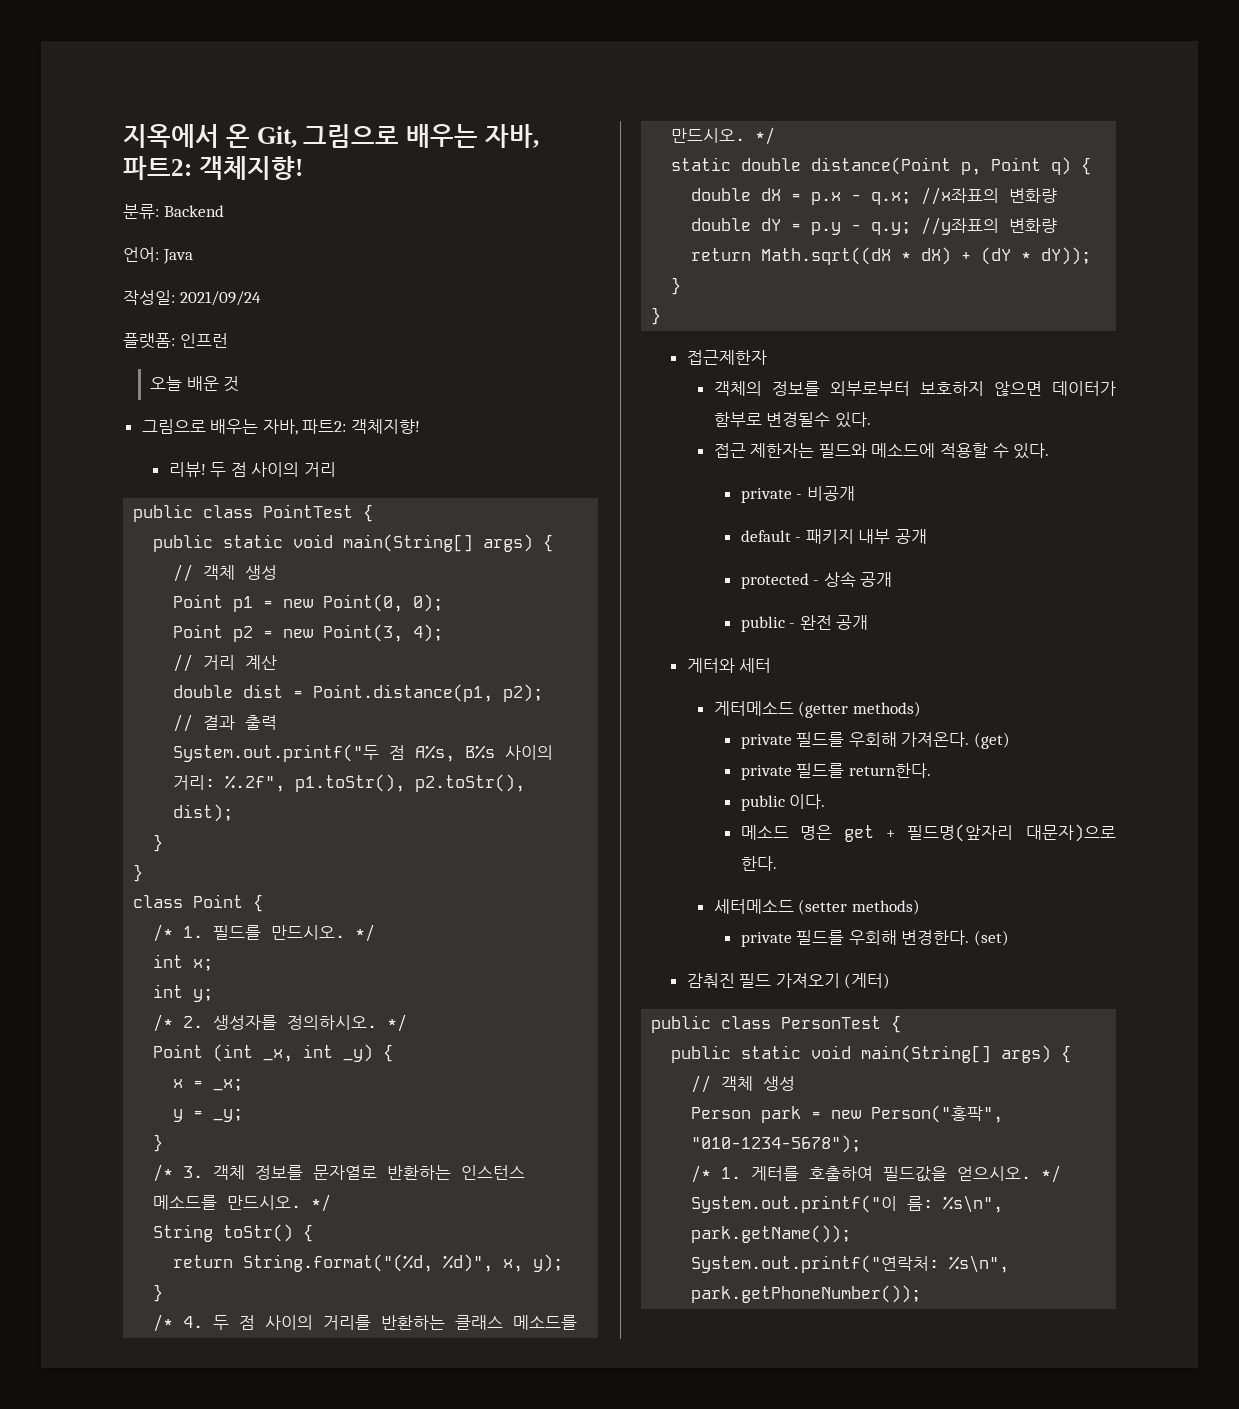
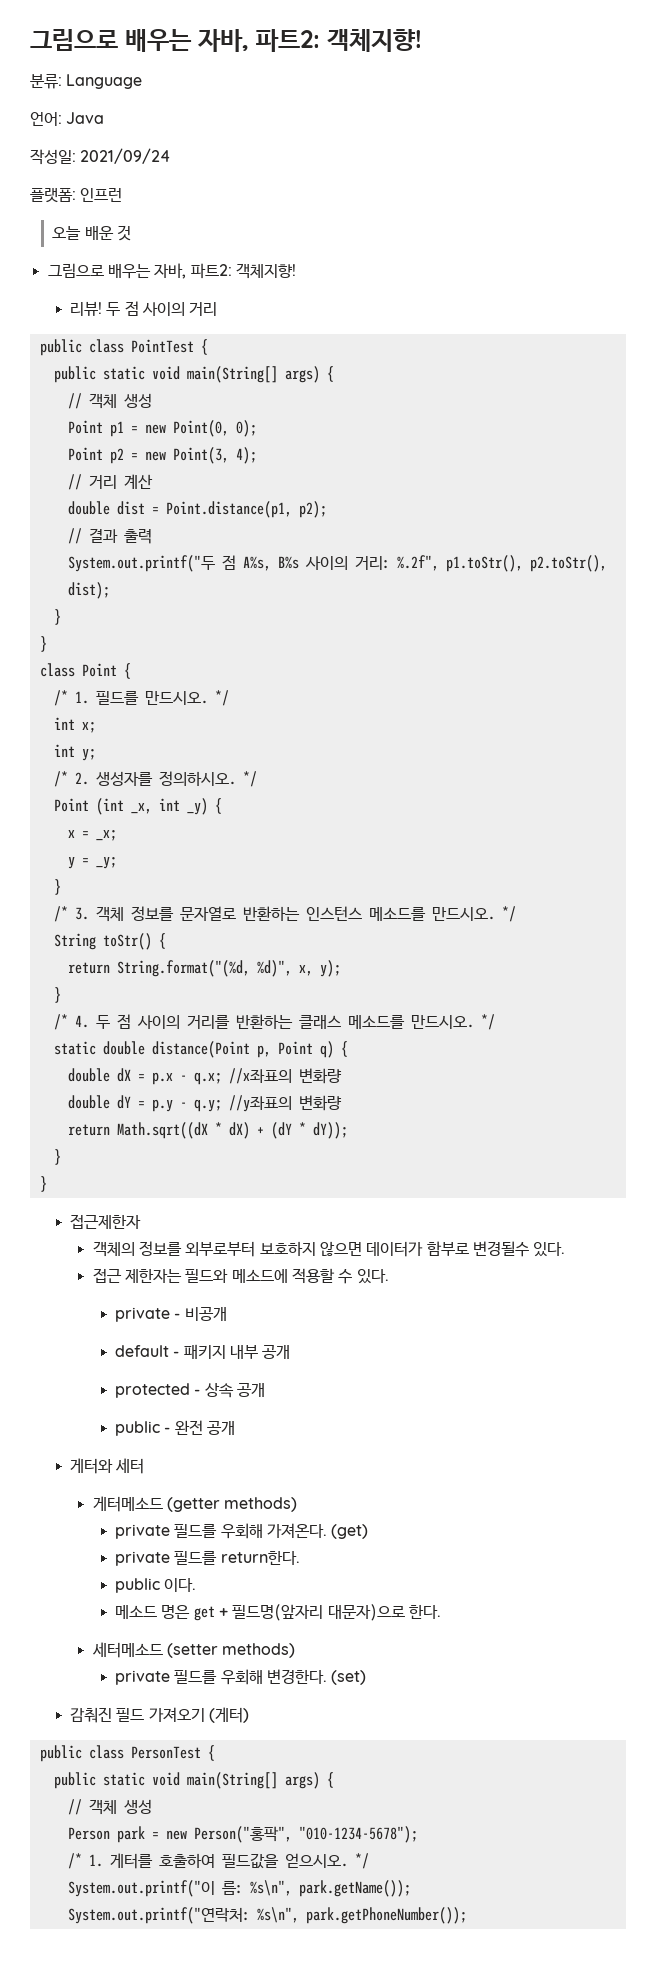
[123,124,297,148] 지옥에서 온 Git, -> (30, 40) none
[163,205,224,217] Backend -> [66,74,143,89] Language

